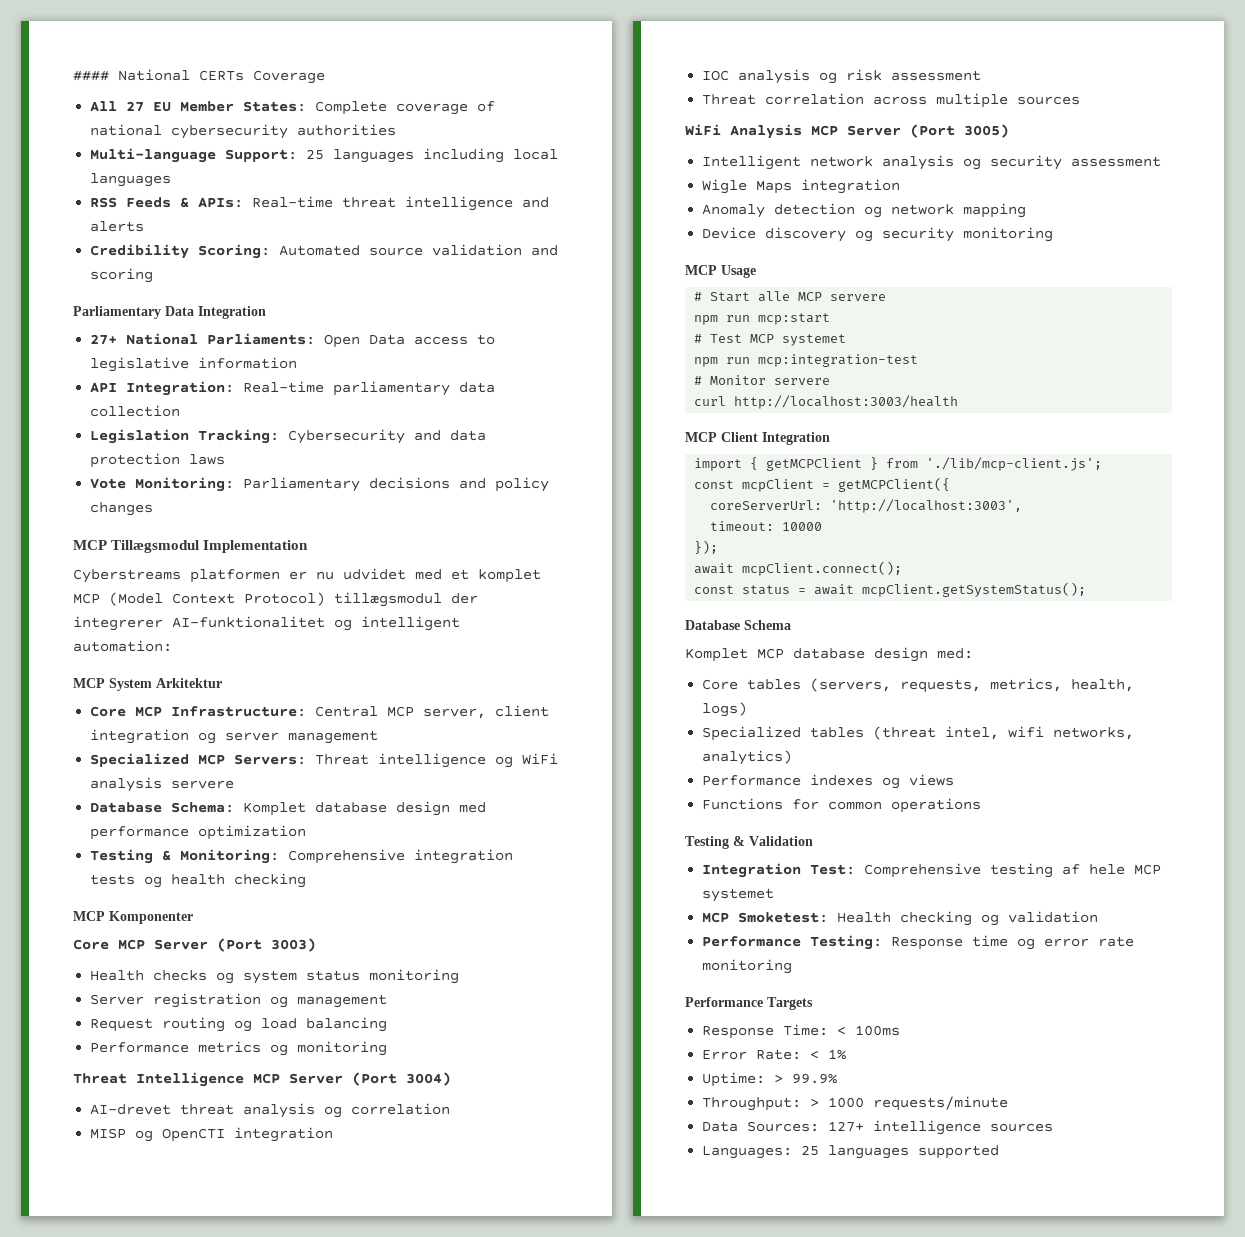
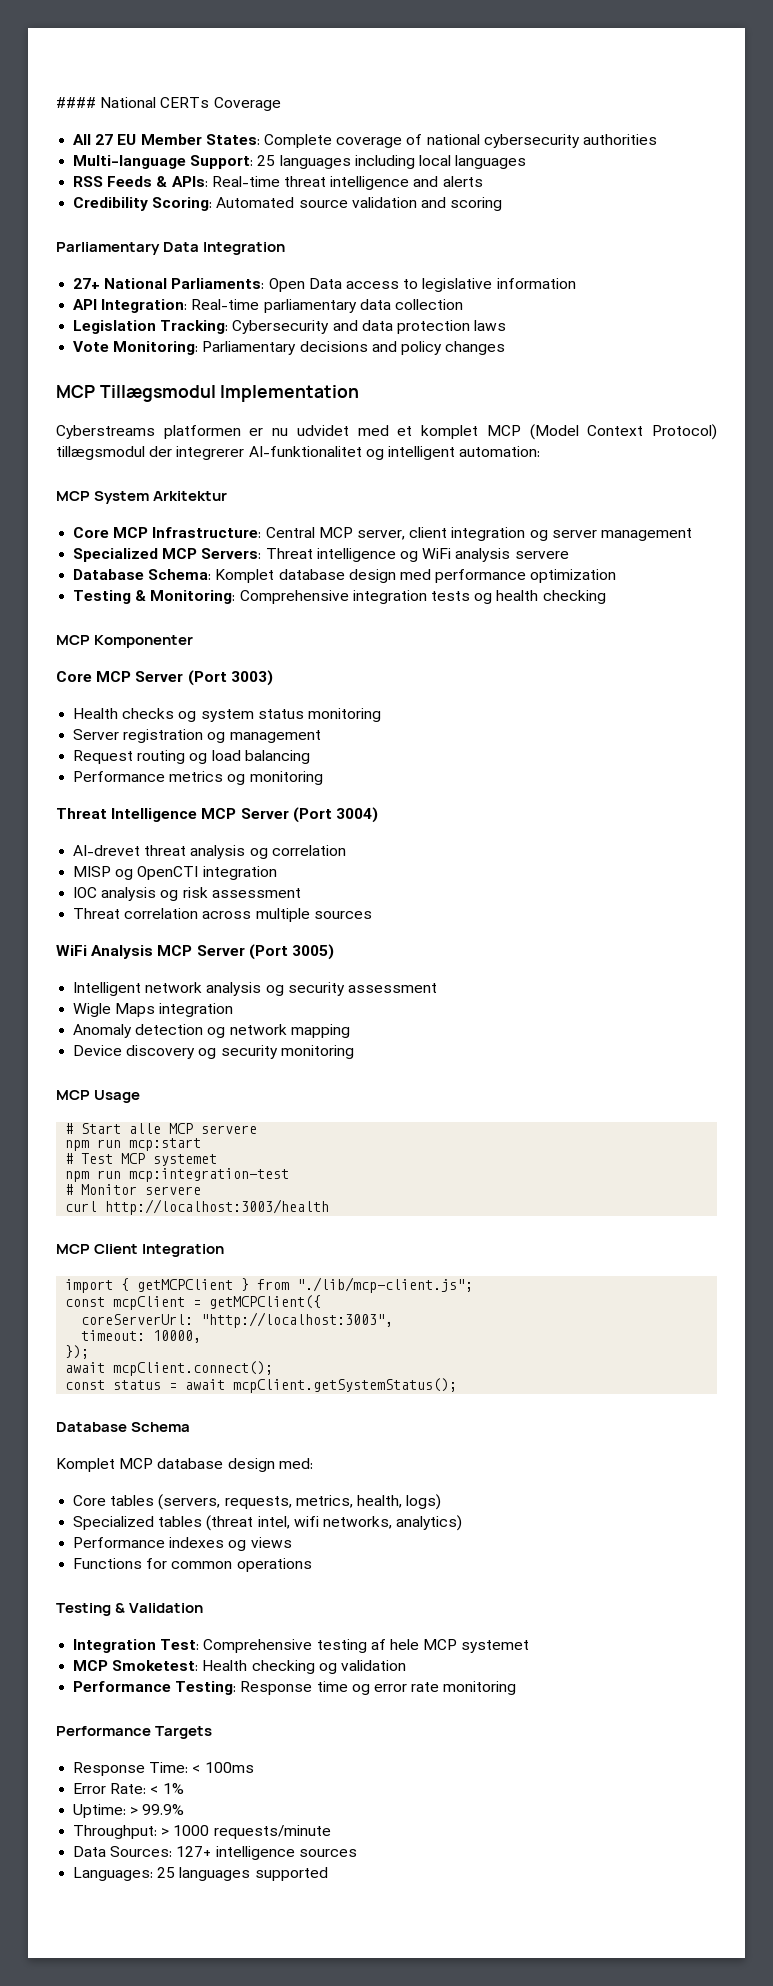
[926,457,1103,471] './lib/mcp-client.js'; -> [297,1277,474,1293] "./lib/mcp-client.js";
[830,499,1023,513] 'http://localhost:3003', -> [201,1312,394,1328] "http://localhost:3003",
[782,522,823,531] 10000 -> [153,1330,202,1343] 10000,

